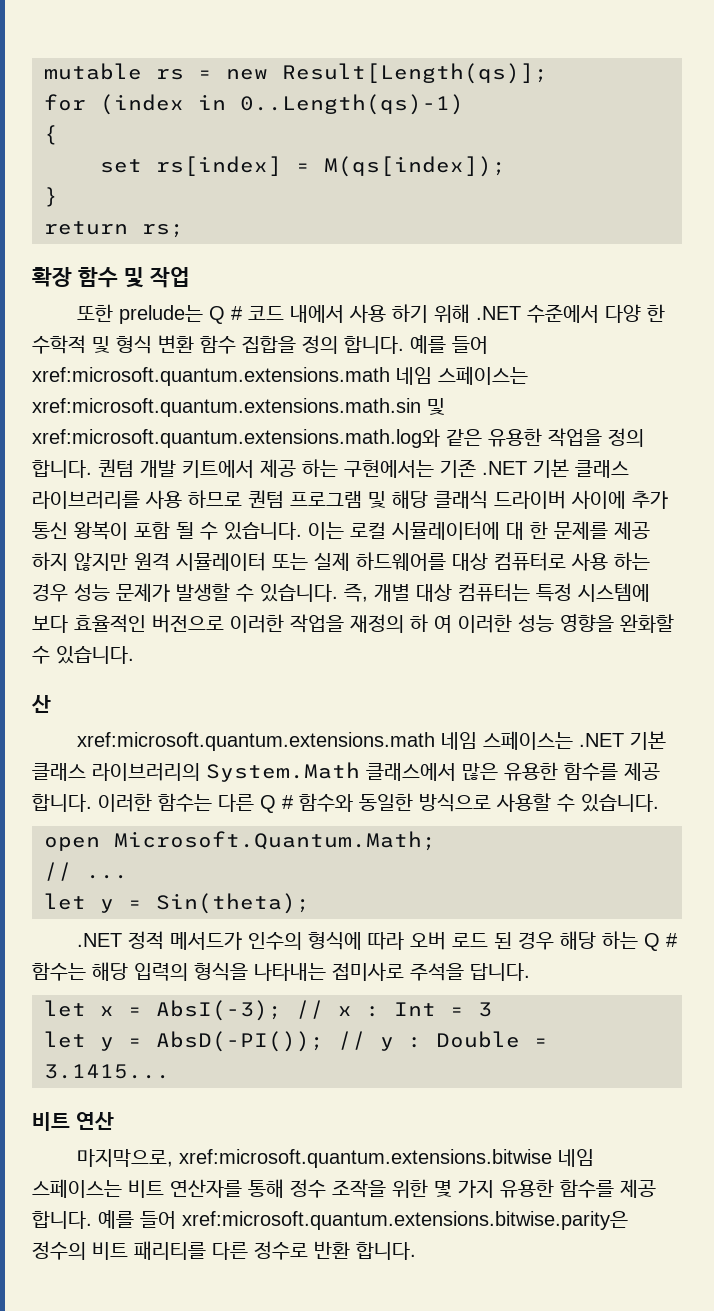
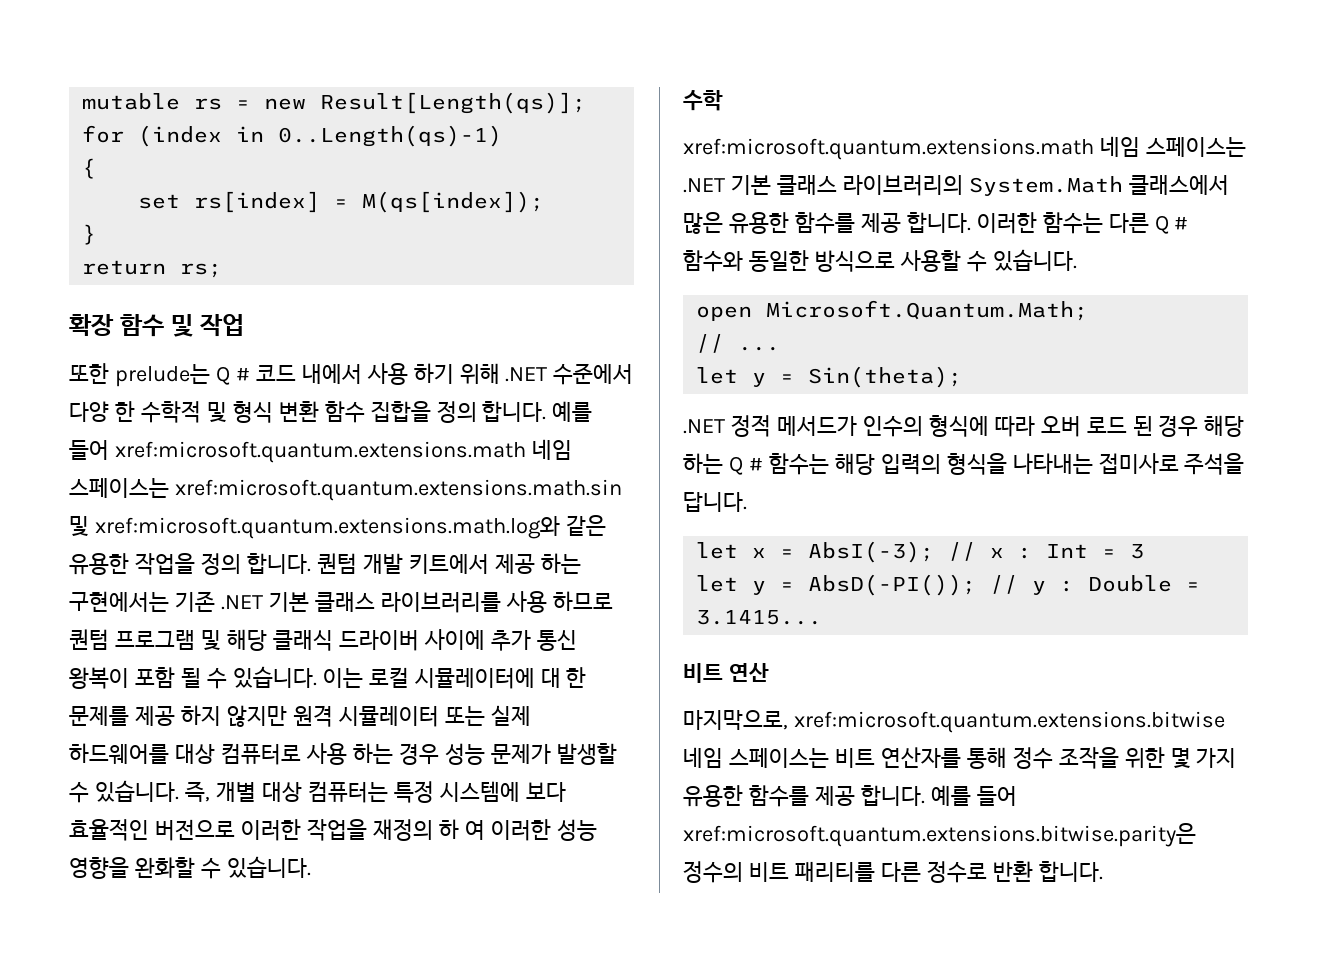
[31,695,51,713] 산 -> [683,90,723,111] 수학

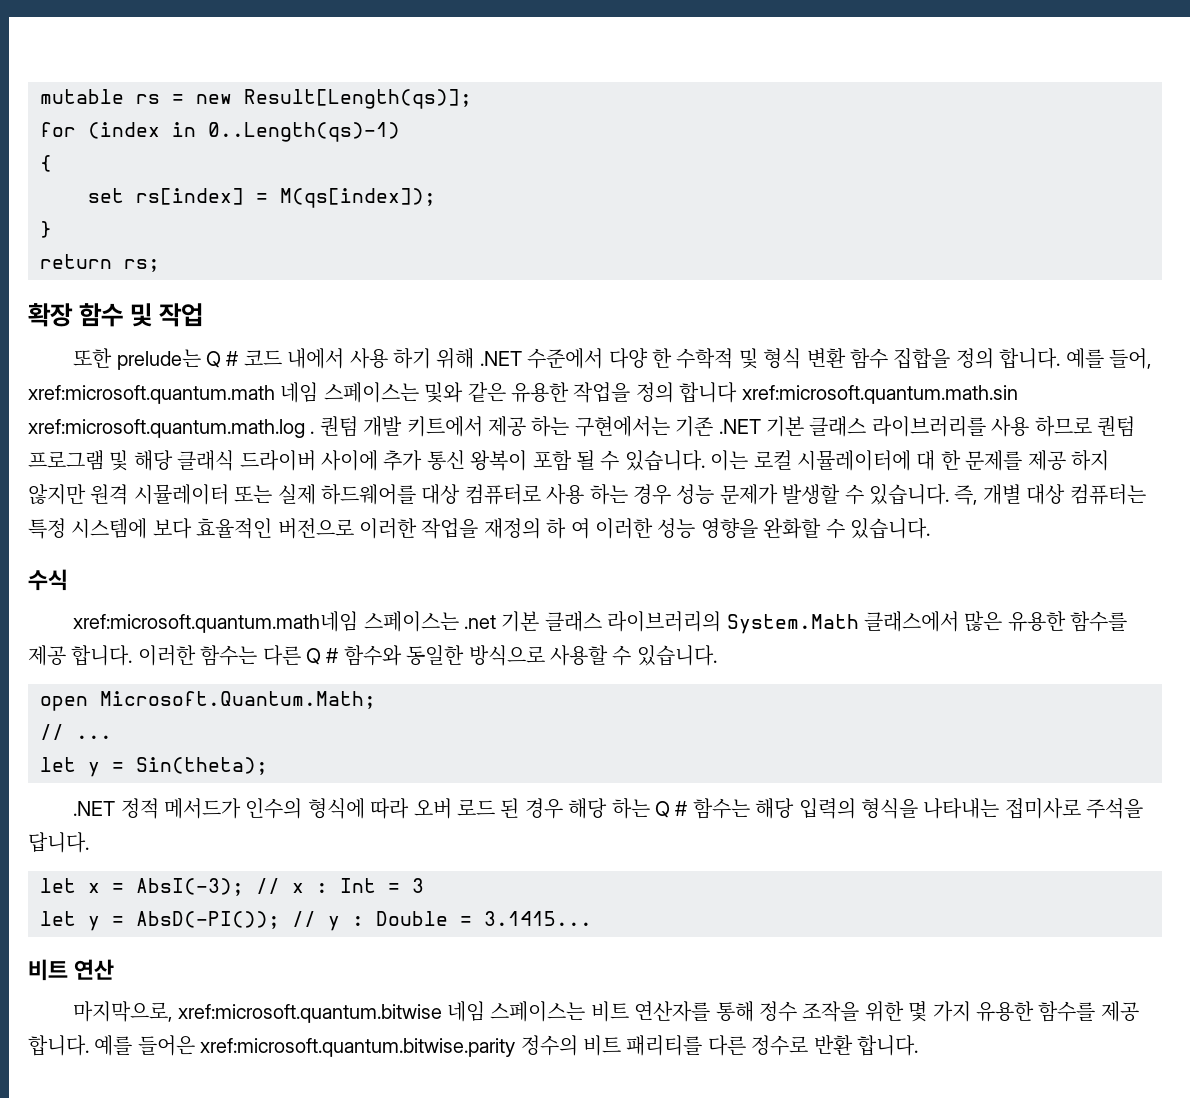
[69,439,572,463] [69,478,622,501] [69,515,606,539] [69,553,311,575] 들어 xref:microsoft.quantum.extensions.math 네임 스페이스는 xref:microsoft.quantum.extensions.math.sin 및 xref:microsoft.quantum.extensions.math.log와 같은 유용한 작업을 정의 합니다. -> [1108,348,1151,369] [28,382,1018,404] [28,419,315,438] 들어, xref:microsoft.quantum.math 네임 스페이스는 및와 같은 유용한 작업을 정의 합니다 xref:microsoft.quantum.math.sin xref:microsoft.quantum.math.log .
[683,90,723,111] [683,136,1246,160] [683,178,725,193] 수학 // xref:microsoft.quantum.extensions.math 네임 스페이스는 .NET -> [28,569,68,591] [73,611,496,633] 수식 // xref:microsoft.quantum.math네임 스페이스는 .net
[793,711,1225,733] xref:microsoft.quantum.extensions.bitwise -> [177,1004,442,1023] xref:microsoft.quantum.bitwise
[976,786,1017,806] [683,823,1196,847] 들어 xref:microsoft.quantum.extensions.bitwise.parity은 -> [137,1035,516,1057] 들어은 xref:microsoft.quantum.bitwise.parity

